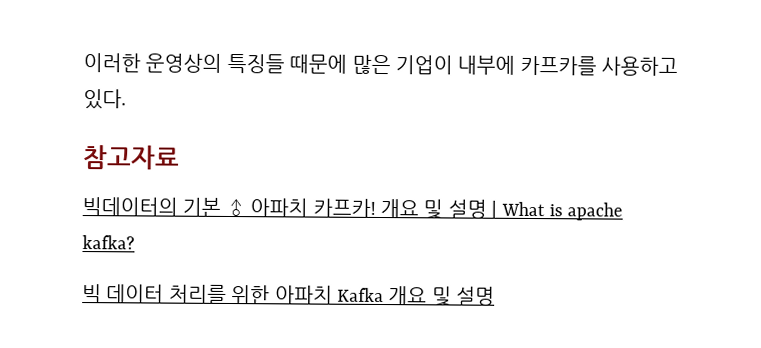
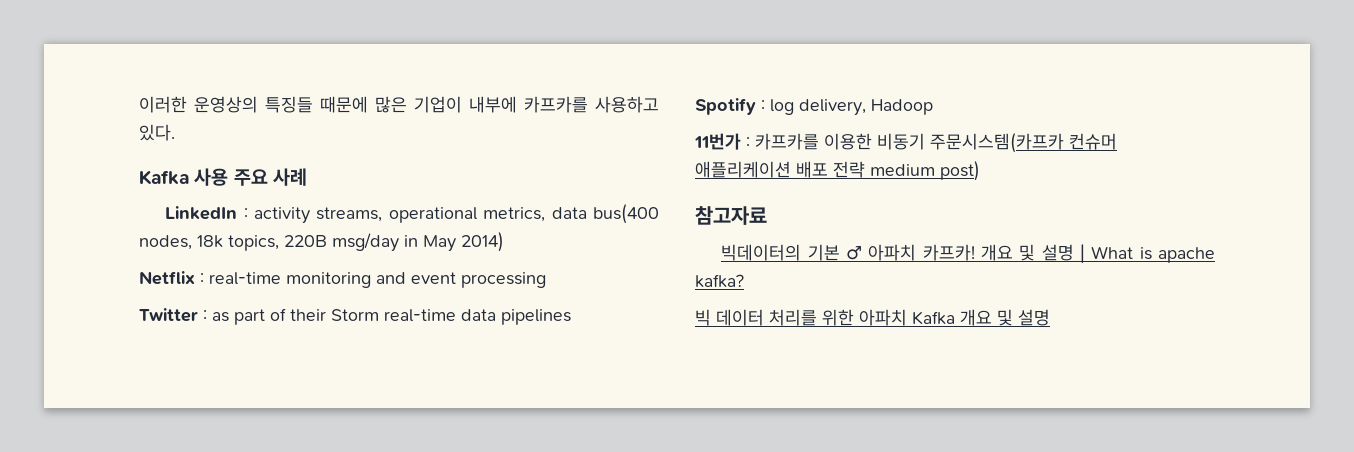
(126, 99) none -> [139,168,307,186] [165,204,659,224] [139,232,504,252] [139,271,546,288] [139,308,571,325] [695,98,933,116] [694,133,1117,153] [695,161,980,181] // Kafka 사용 주요 사례 // LinkedIn : activity streams, operational metrics, data bus(400 nodes, 18k topics, 220B msg/day in May 2014) // Netflix : real-time monitoring and event processing // Twitter : as part of their Storm real-time data pipelines // Spotify : log delivery, Hadoop // 11번가 : 카프카를 이용한 비동기 주문시스템(카프카 컨슈머 애플리케이션 배포 전략 medium post)

